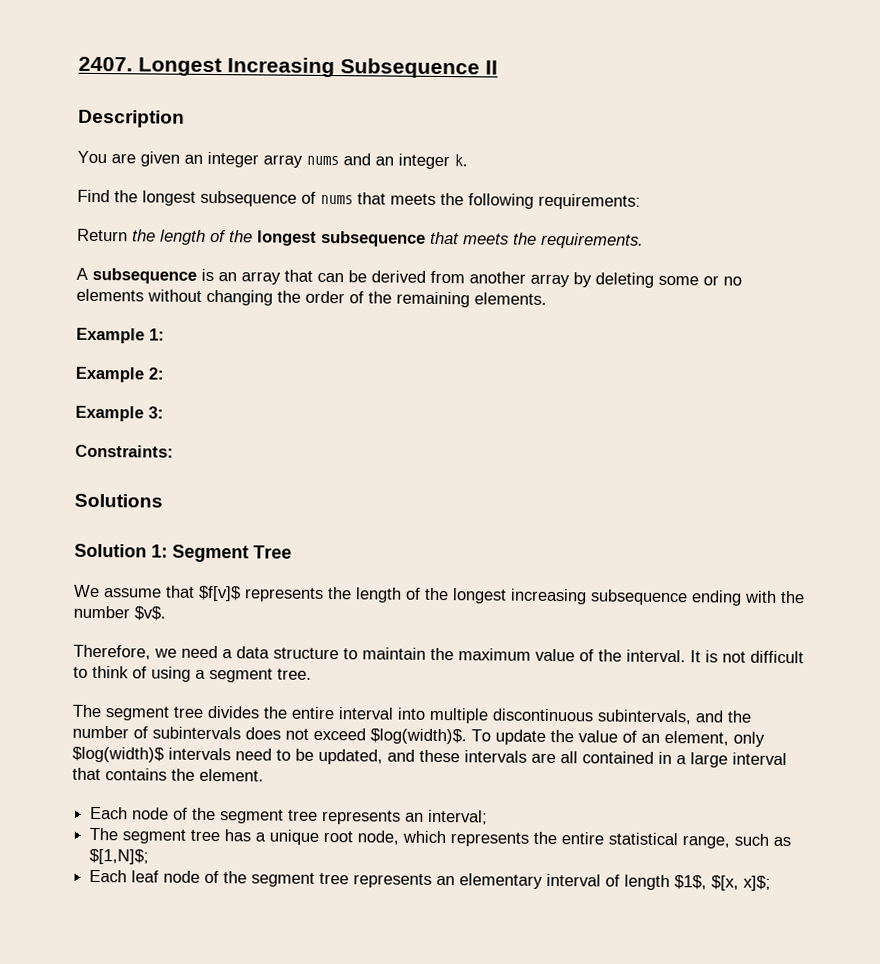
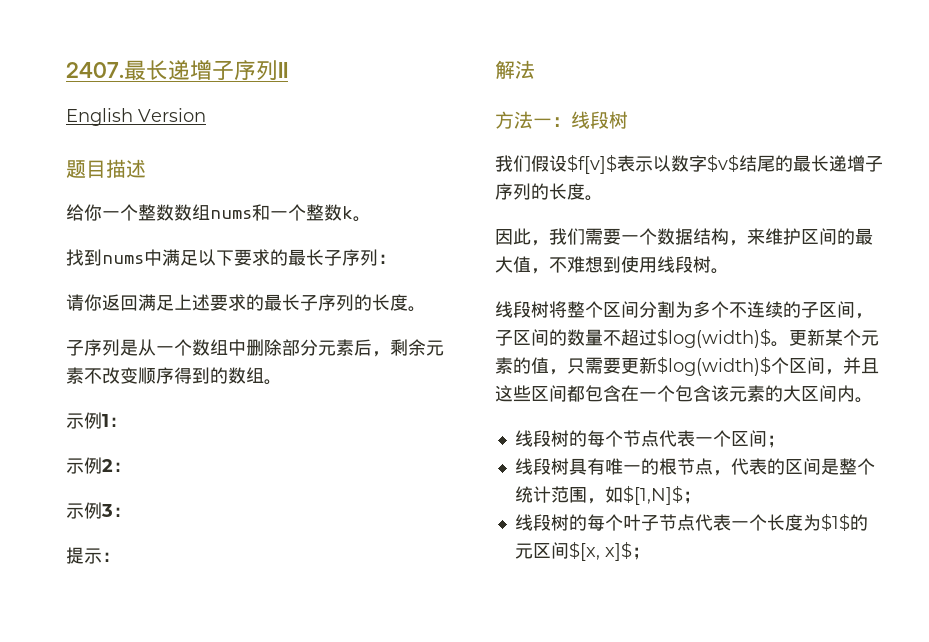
[138,57,498,79] [78,109,185,128] [77,150,468,170] [77,189,641,210] [77,228,644,249] [76,267,742,288] [76,288,547,308] [76,327,165,344] [75,366,164,383] [75,405,164,422] [75,444,174,458] [74,493,163,508] [74,543,292,563] [73,584,805,606] [73,605,166,621] [73,644,804,664] [73,665,312,683] [72,704,752,725] [72,725,765,747] [72,746,787,768] [72,767,264,782] [90,806,489,825] [89,827,792,849] [89,848,150,865] [89,869,772,891] Longest Increasing Subsequence II // Description // You are given an integer array nums and an integer k. // Find the longest subsequence of nums that meets the following requirements: // Return the length of the longest subsequence that meets the requirements. // A subsequence is an array that can be derived from another array by deleting some or no elements without changing the order of the remaining elements. // Example 1: // Example 2: // Example 3: // Constraints: // Solutions // Solution 1: Segment Tree // We assume that $f[v]$ represents the length of the longest increasing subsequence ending with the number $v$. // Therefore, we need a data structure to maintain the maximum value of the interval. It is not difficult to think of using a segment tree. // The segment tree divides the entire interval into multiple discontinuous subintervals, and the number of subintervals does not exceed $log(width)$. To update the value of an element, only $log(width)$ intervals need to be updated, and these intervals are all contained in a large interval that contains the element. // Each node of the segment tree represents an interval; // The segment tree has a unique root node, which represents the entire statistical range, such as $[1,N]$; // Each leaf node of the segment tree represents an elementary interval of length $1$, $[x, x]$; -> [124,60,288,80] [66,108,206,126] [66,159,146,178] [66,204,371,222] [66,249,396,266] [66,294,426,312] [66,339,444,357] [66,367,282,385] [66,412,127,429] [66,457,131,474] [66,502,131,519] [66,547,120,564] [495,60,535,79] [495,111,628,129] [495,154,883,174] [495,183,603,201] [495,228,873,246] [495,256,729,274] [495,301,873,319] [495,328,879,348] [495,356,879,376] [495,385,873,403] [514,430,785,448] [514,458,875,476] [514,485,701,505] [514,513,868,531] [514,541,650,561] 最长递增子序列II // English Version // 题目描述 // 给你一个整数数组nums和一个整数k。 // 找到nums中满足以下要求的最长子序列： // 请你返回满足上述要求的最长子序列的长度。 // 子序列是从一个数组中删除部分元素后，剩余元素不改变顺序得到的数组。 // 示例1： // 示例2： // 示例3： // 提示： // 解法 // 方法一：线段树 // 我们假设$f[v]$表示以数字$v$结尾的最长递增子序列的长度。 // 因此，我们需要一个数据结构，来维护区间的最大值，不难想到使用线段树。 // 线段树将整个区间分割为多个不连续的子区间，子区间的数量不超过$log(width)$。更新某个元素的值，只需要更新$log(width)$个区间，并且这些区间都包含在一个包含该元素的大区间内。 // 线段树的每个节点代表一个区间； // 线段树具有唯一的根节点，代表的区间是整个统计范围，如$[1,N]$； // 线段树的每个叶子节点代表一个长度为$1$的元区间$[x, x]$；

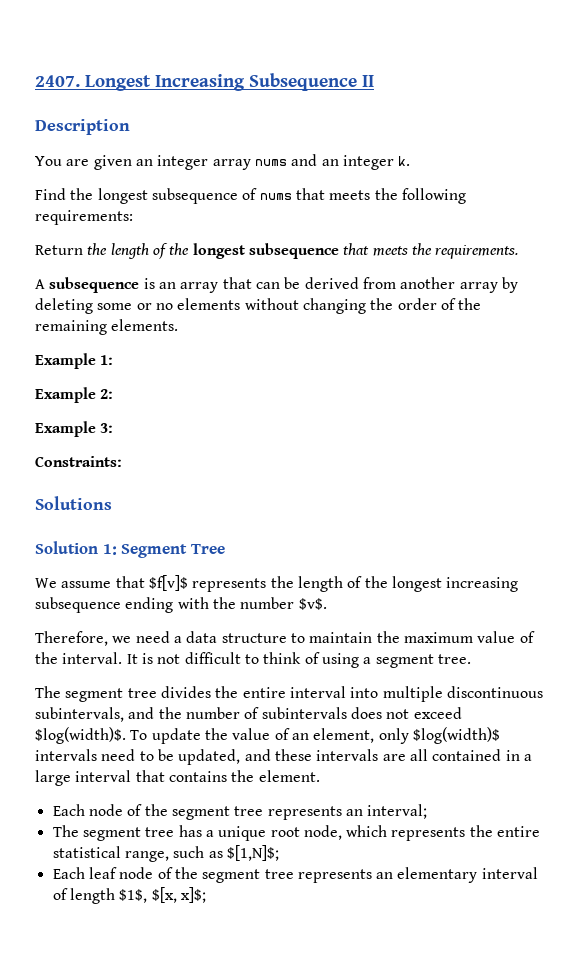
[124,60,288,80] [66,108,206,126] [66,159,146,178] [66,204,371,222] [66,249,396,266] [66,294,426,312] [66,339,444,357] [66,367,282,385] [66,412,127,429] [66,457,131,474] [66,502,131,519] [66,547,120,564] [495,60,535,79] [495,111,628,129] [495,154,883,174] [495,183,603,201] [495,228,873,246] [495,256,729,274] [495,301,873,319] [495,328,879,348] [495,356,879,376] [495,385,873,403] [514,430,785,448] [514,458,875,476] [514,485,701,505] [514,513,868,531] [514,541,650,561] 最长递增子序列II // English Version // 题目描述 // 给你一个整数数组nums和一个整数k。 // 找到nums中满足以下要求的最长子序列： // 请你返回满足上述要求的最长子序列的长度。 // 子序列是从一个数组中删除部分元素后，剩余元素不改变顺序得到的数组。 // 示例1： // 示例2： // 示例3： // 提示： // 解法 // 方法一：线段树 // 我们假设$f[v]$表示以数字$v$结尾的最长递增子序列的长度。 // 因此，我们需要一个数据结构，来维护区间的最大值，不难想到使用线段树。 // 线段树将整个区间分割为多个不连续的子区间，子区间的数量不超过$log(width)$。更新某个元素的值，只需要更新$log(width)$个区间，并且这些区间都包含在一个包含该元素的大区间内。 // 线段树的每个节点代表一个区间； // 线段树具有唯一的根节点，代表的区间是整个统计范围，如$[1,N]$； // 线段树的每个叶子节点代表一个长度为$1$的元区间$[x, x]$； -> [85,73,374,91] [35,119,130,135] [35,154,411,170] [35,188,466,204] [35,210,133,225] [35,243,519,259] [35,277,518,293] [35,298,482,314] [35,319,179,335] [35,353,114,369] [35,387,114,403] [35,421,114,437] [35,456,122,467] [35,496,112,510] [35,541,225,558] [35,575,519,592] [35,597,327,613] [35,631,535,646] [35,652,471,668] [35,686,543,702] [35,707,462,722] [35,727,500,744] [35,749,532,765] [35,770,320,786] [52,804,428,820] [52,825,541,841] [52,845,279,862] [52,867,538,883] [52,887,206,904] Longest Increasing Subsequence II // Description // You are given an integer array nums and an integer k. // Find the longest subsequence of nums that meets the following requirements: // Return the length of the longest subsequence that meets the requirements. // A subsequence is an array that can be derived from another array by deleting some or no elements without changing the order of the remaining elements. // Example 1: // Example 2: // Example 3: // Constraints: // Solutions // Solution 1: Segment Tree // We assume that $f[v]$ represents the length of the longest increasing subsequence ending with the number $v$. // Therefore, we need a data structure to maintain the maximum value of the interval. It is not difficult to think of using a segment tree. // The segment tree divides the entire interval into multiple discontinuous subintervals, and the number of subintervals does not exceed $log(width)$. To update the value of an element, only $log(width)$ intervals need to be updated, and these intervals are all contained in a large interval that contains the element. // Each node of the segment tree represents an interval; // The segment tree has a unique root node, which represents the entire statistical range, such as $[1,N]$; // Each leaf node of the segment tree represents an elementary interval of length $1$, $[x, x]$;

